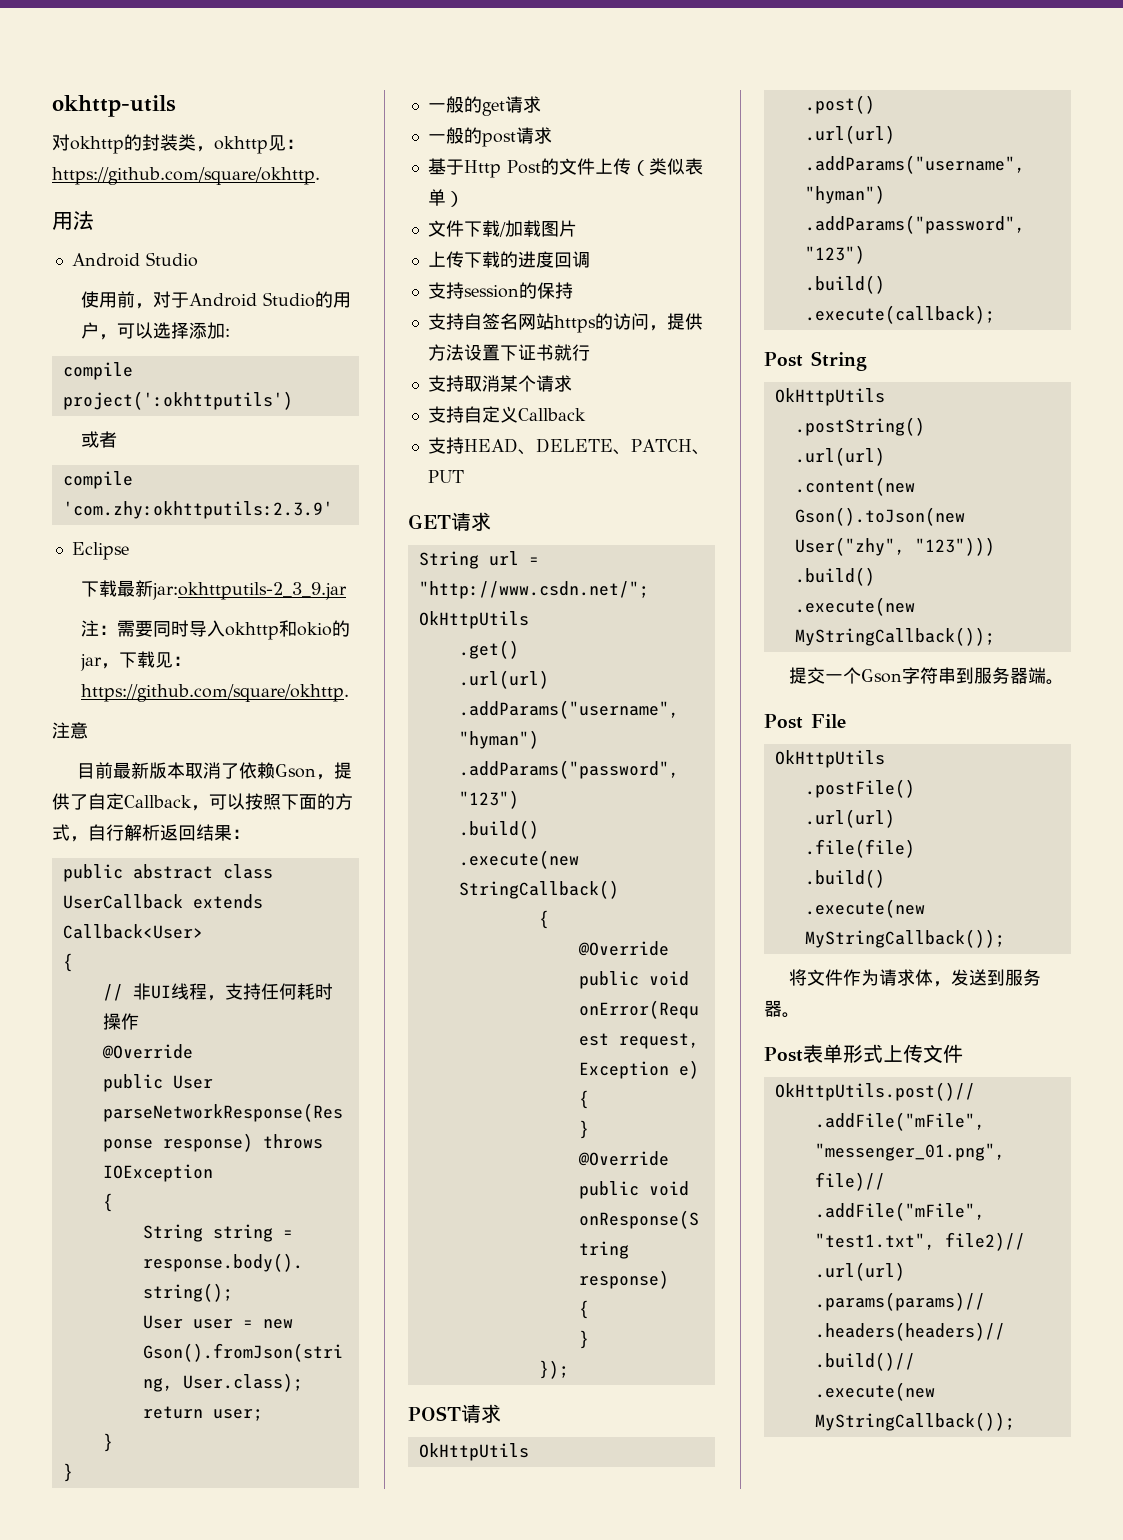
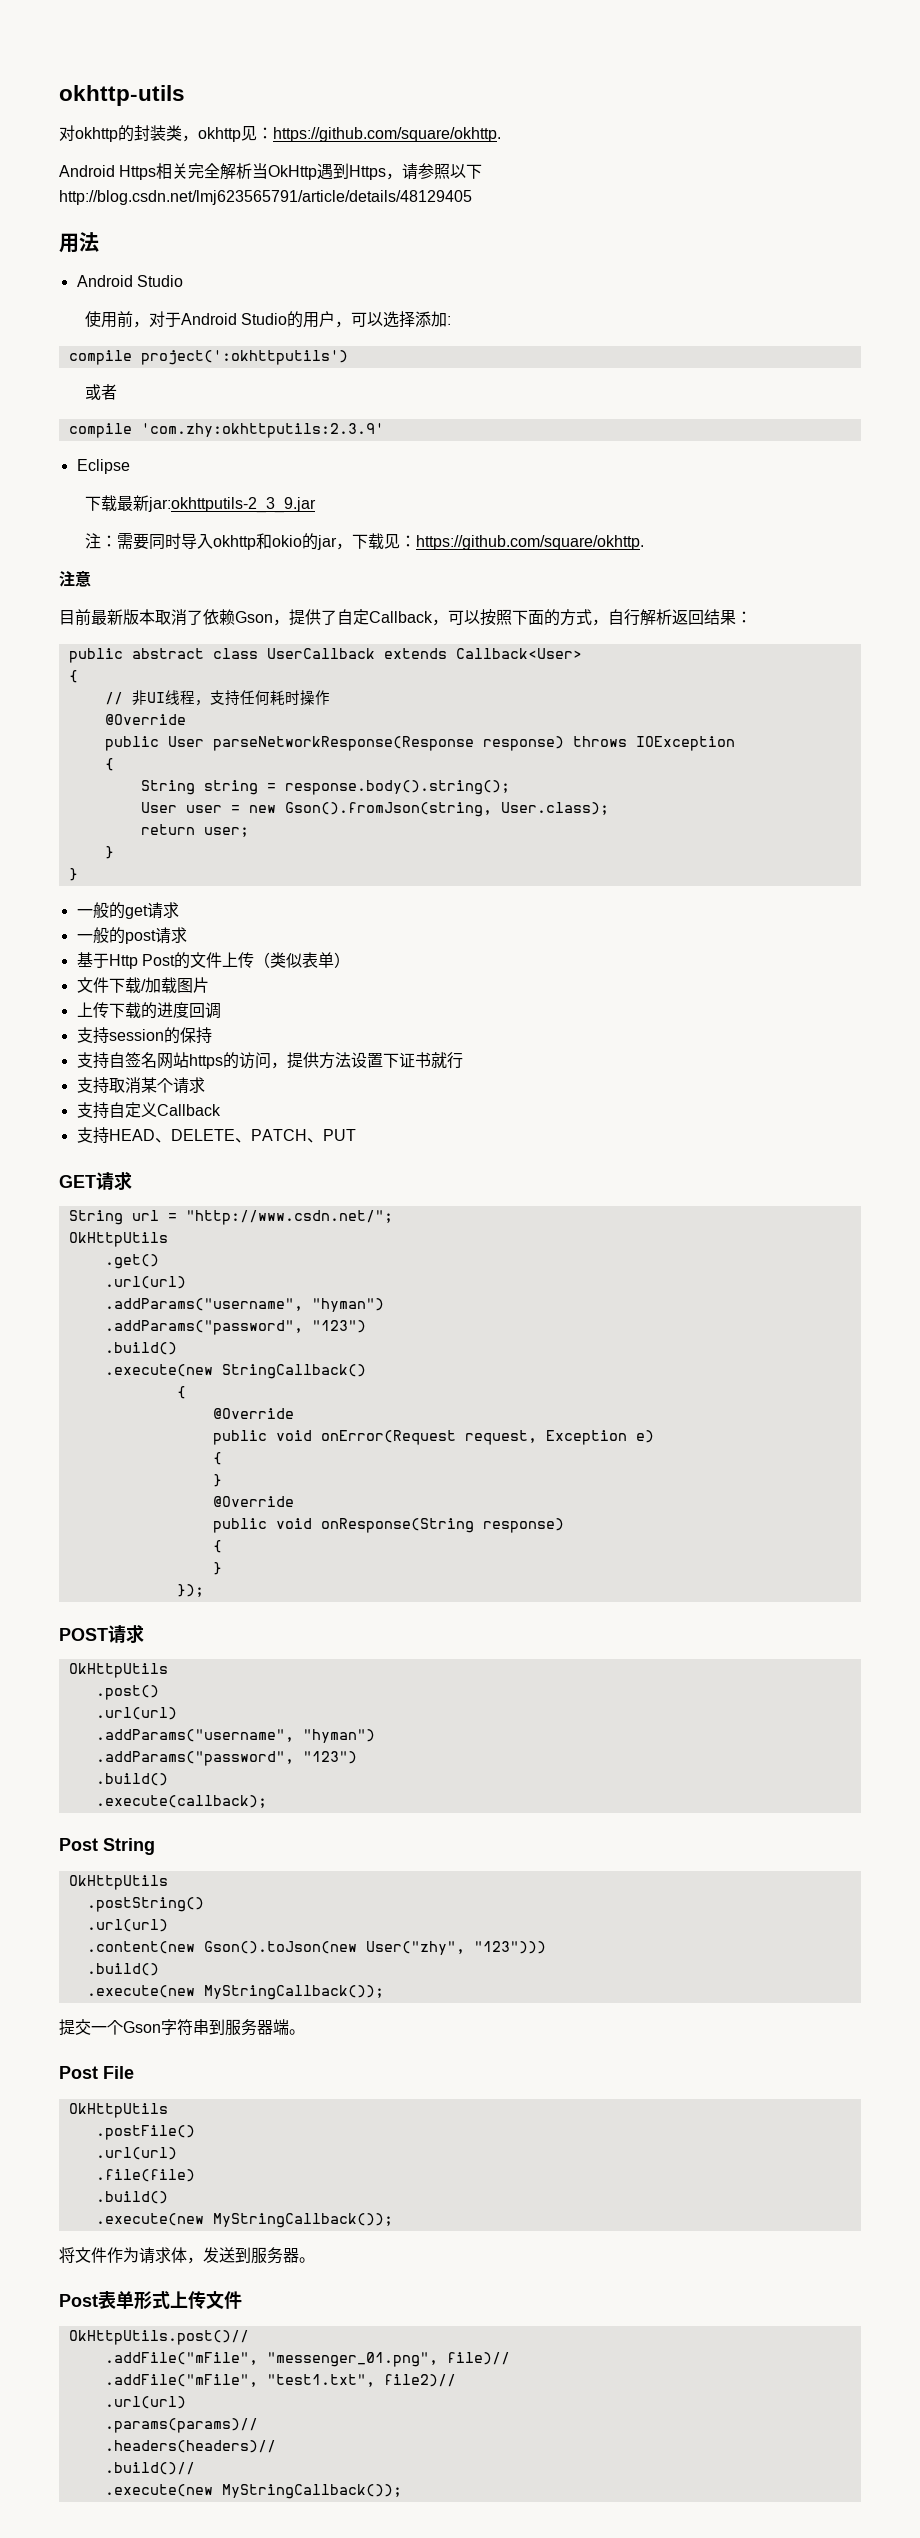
(320, 176) none -> [59,163,483,180] [59,190,472,205] // Android Https相关完全解析当OkHttp遇到Https，请参照以下http://blog.csdn.net/lmj623565791/article/details/48129405

